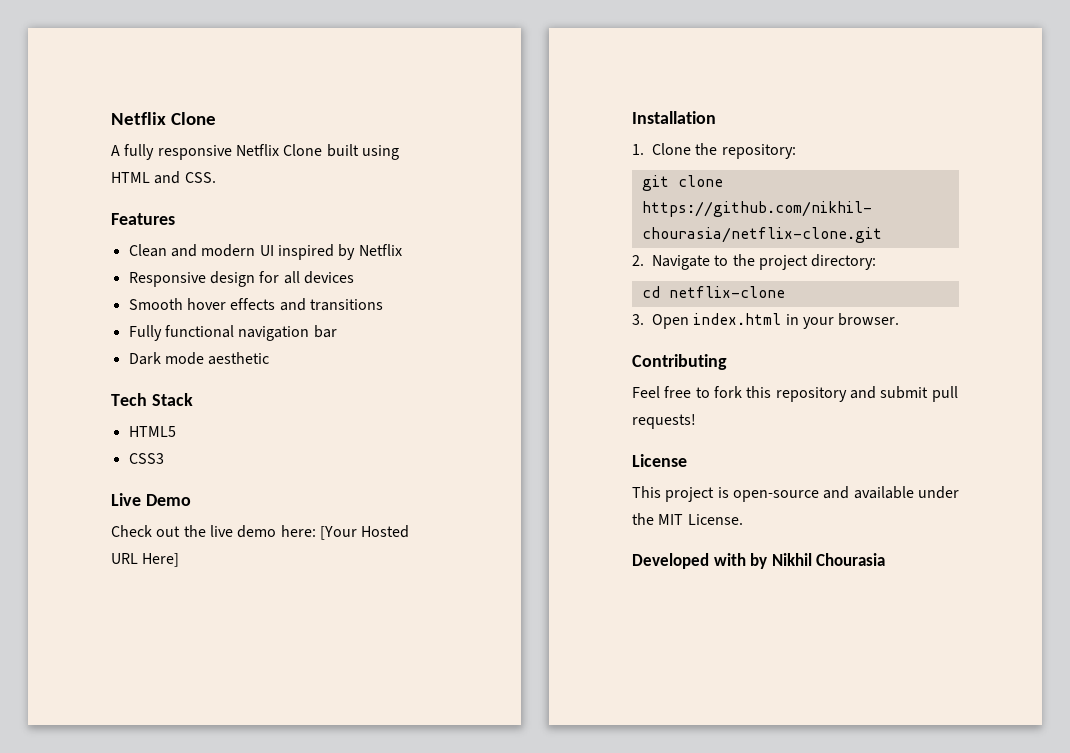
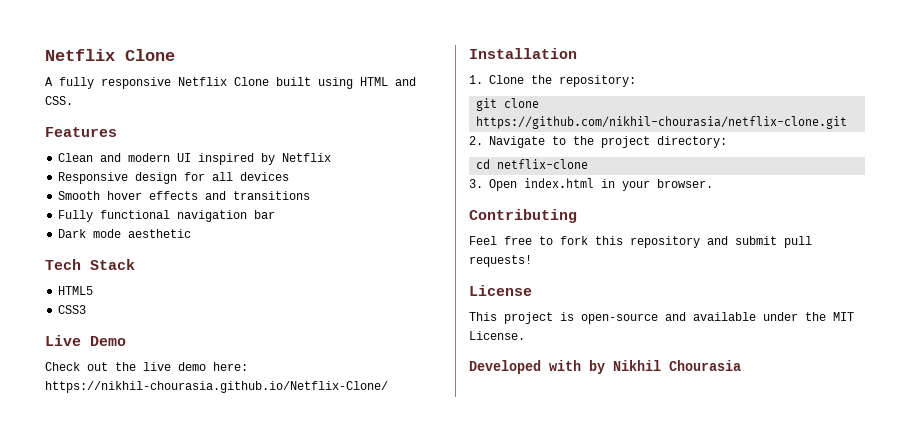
[319,525,410,540] [111,553,180,567] [Your Hosted URL Here] -> [45,381,388,393] https://nikhil-chourasia.github.io/Netflix-Clone/

